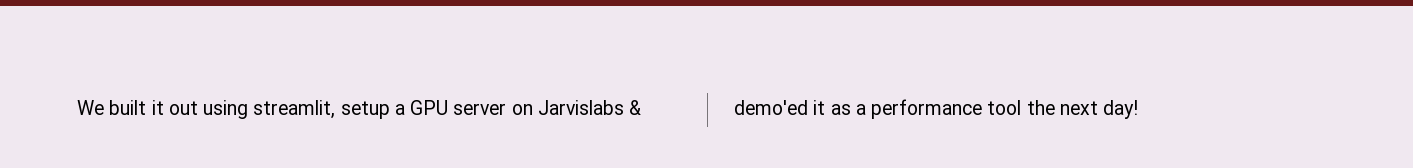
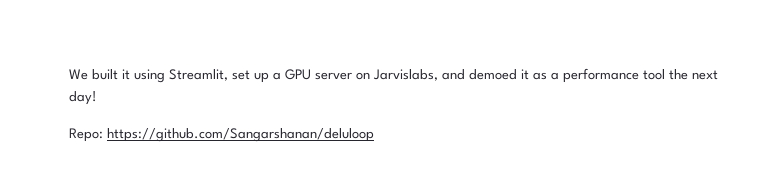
[168,100,390,119] out using streamlit, setup -> [134,69,269,83] using Streamlit, set up
[537,100,808,115] Jarvislabs & demo'ed -> [373,69,517,81] Jarvislabs, and demoed
(1139, 109) none -> [69,128,374,142] // Repo: https://github.com/Sangarshanan/deluloop

